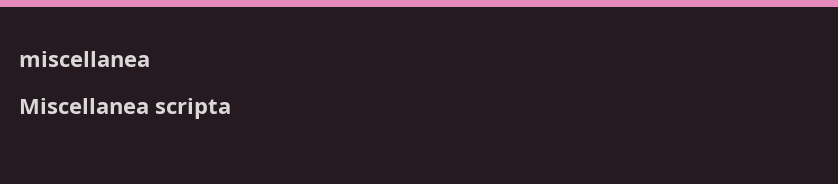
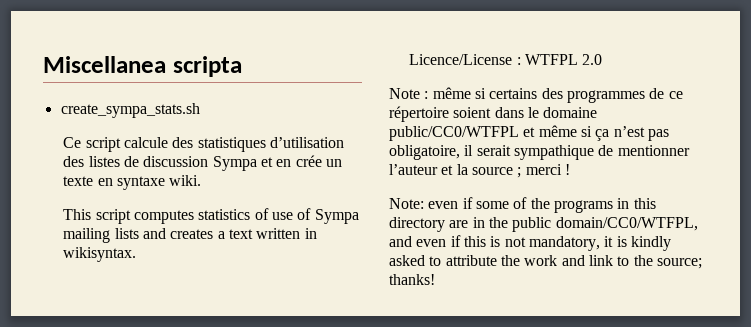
[19,51,150,67] miscellanea // -> (43, 64) none
(231, 108) none -> [60,103,200,118] [63,137,344,152] [63,155,342,171] [63,175,202,190] [63,208,359,224] [63,228,317,243] [63,247,137,262] [409,54,603,65] [389,87,683,103] [389,106,598,122] [389,125,669,141] [389,145,690,160] [389,164,570,178] [389,197,656,213] [389,217,698,232] [389,235,671,251] [389,255,702,269] [389,274,435,285] // create_sympa_stats.sh // Ce script calcule des statistiques d’utilisation des listes de discussion Sympa et en crée un texte en syntaxe wiki. // This script computes statistics of use of Sympa mailing lists and creates a text written in wikisyntax. // Licence/License : WTFPL 2.0 // Note : même si certains des programmes de ce répertoire soient dans le domaine public/CC0/WTFPL et même si ça n’est pas obligatoire, il serait sympathique de mentionner l’auteur et la source ; merci ! // Note: even if some of the programs in this directory are in the public domain/CC0/WTFPL, and even if this is not mandatory, it is kindly asked to attribute the work and link to the source; thanks!

